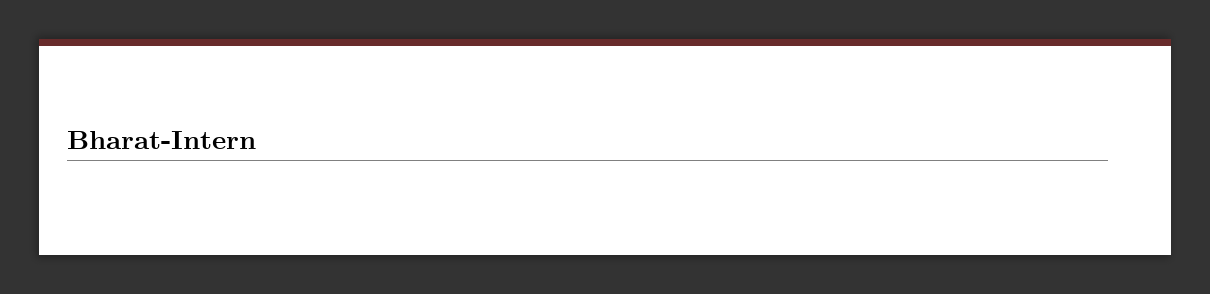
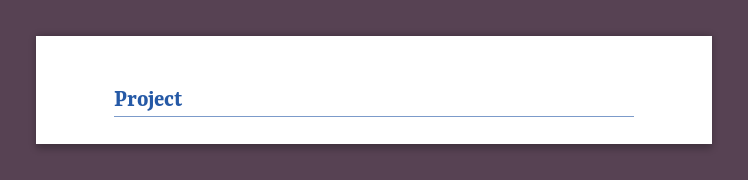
[67,131,256,149] Bharat-Intern -> [114,91,183,111] Project

